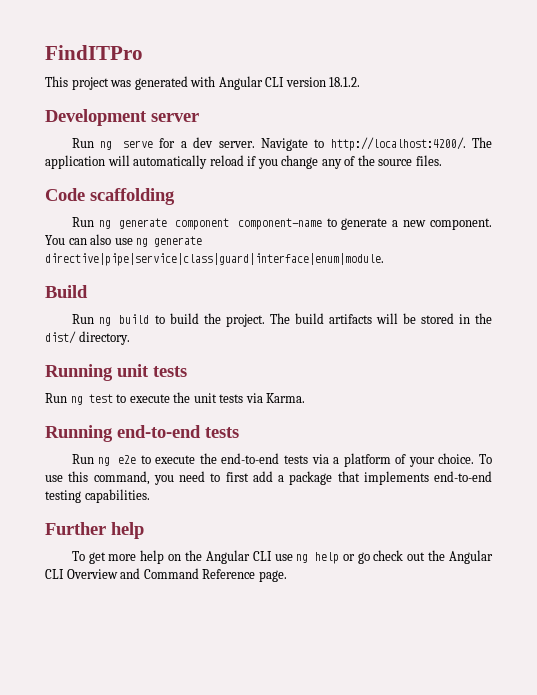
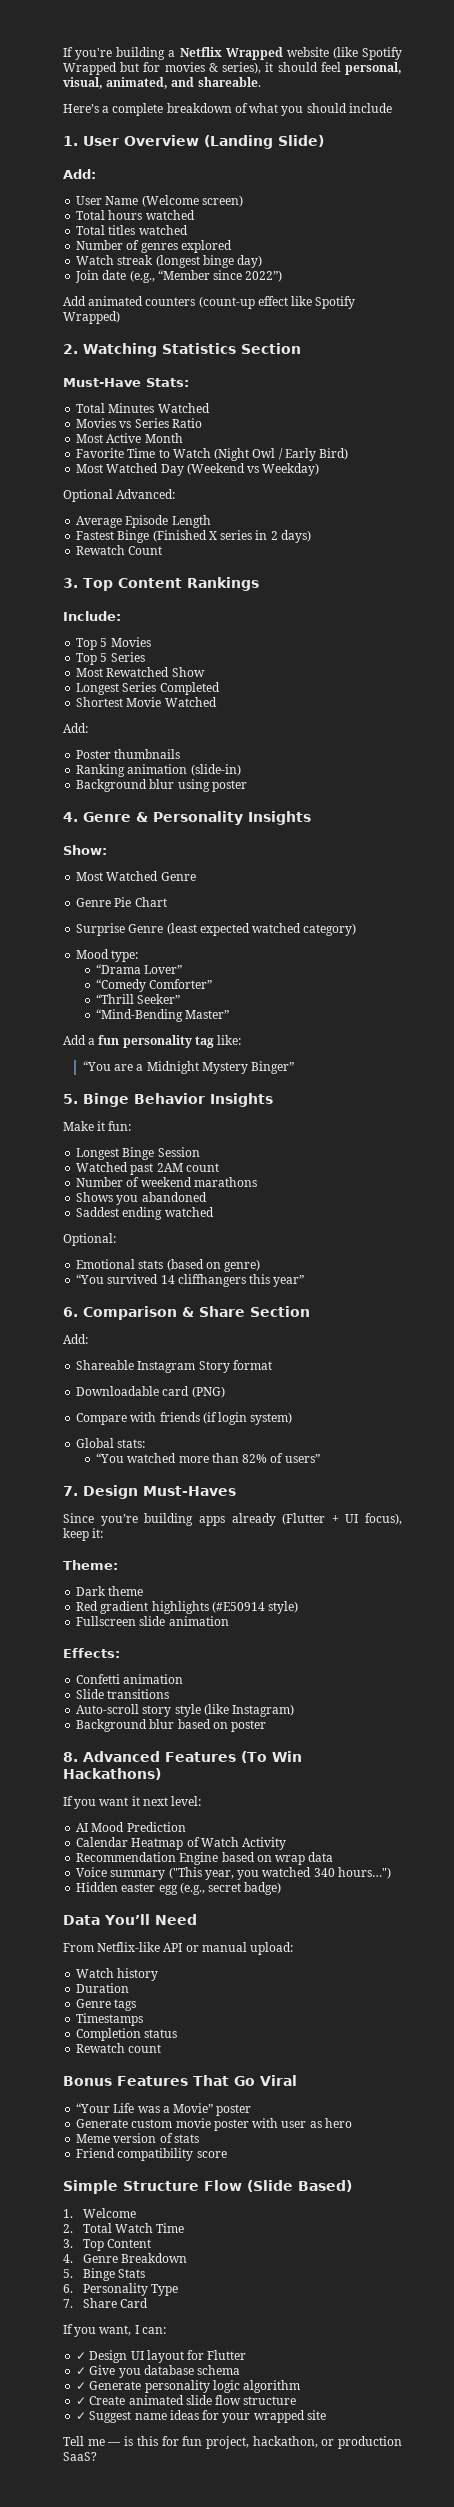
[45,45,143,60] [45,76,361,90] [45,109,199,126] [71,137,493,151] [45,155,442,169] [45,188,175,205] [71,217,492,230] [45,234,203,247] [45,253,384,266] [45,285,88,298] [71,313,492,327] [45,331,130,345] [45,364,187,381] [45,392,306,405] [45,425,239,442] [71,453,492,467] [45,471,492,485] [45,489,150,503] [45,522,144,539] [71,550,494,564] [45,568,287,582] FindITPro // This project was generated with Angular CLI version 18.1.2. // Development server // Run ng serve for a dev server. Navigate to http://localhost:4200/. The application will automatically reload if you change any of the source files. // Code scaffolding // Run ng generate component component-name to generate a new component. You can also use ng generate directive|pipe|service|class|guard|interface|enum|module. // Build // Run ng build to build the project. The build artifacts will be stored in the dist/ directory. // Running unit tests // Run ng test to execute the unit tests via Karma. // Running end-to-end tests // Run ng e2e to execute the end-to-end tests via a platform of your choice. To use this command, you need to first add a package that implements end-to-end testing capabilities. // Further help // To get more help on the Angular CLI use ng help or go check out the Angular CLI Overview and Command Reference page. -> [63,47,402,60] [63,62,402,75] [63,77,261,89] [63,103,392,116] [63,135,324,149] [63,169,96,179] [76,195,243,207] [76,210,195,220] [76,225,188,235] [76,240,232,253] [76,255,263,268] [75,270,283,283] [63,296,356,309] [63,311,120,324] [63,343,301,357] [63,378,189,387] [76,403,210,413] [76,418,202,428] [76,433,183,443] [76,448,349,461] [76,463,320,476] [63,489,176,502] [76,515,211,528] [76,530,311,543] [76,545,163,555] [63,577,259,591] [63,611,121,621] [76,637,151,650] [76,652,145,665] [76,667,205,677] [76,682,220,695] [76,697,217,707] [63,723,88,733] [76,749,181,759] [76,764,241,777] [76,779,247,792] [63,811,311,825] [63,845,107,855] [76,871,196,881] [76,897,167,907] [76,923,357,936] [76,949,139,962] [96,964,183,974] [96,979,213,992] [96,994,181,1004] [96,1009,230,1022] [63,1035,242,1048] [82,1061,295,1074] [63,1093,273,1107] [63,1121,132,1131] [76,1147,200,1160] [76,1162,219,1175] [76,1177,257,1187] [76,1192,207,1205] [76,1207,214,1220] [63,1233,116,1246] [76,1259,261,1272] [76,1274,305,1287] [63,1306,310,1320] [63,1334,88,1344] [76,1360,272,1373] [76,1386,225,1398] [76,1412,293,1425] [76,1438,146,1448] [96,1453,320,1463] [63,1485,236,1499] [63,1513,402,1526] [63,1528,104,1541] [63,1560,118,1570] [76,1586,144,1596] [76,1601,299,1614] [76,1616,229,1626] [63,1648,120,1658] [76,1674,184,1684] [76,1689,170,1699] [76,1704,295,1717] [76,1719,267,1732] [63,1751,302,1763] [63,1768,161,1780] [63,1796,202,1809] [76,1822,186,1832] [76,1837,287,1850] [76,1852,334,1865] [76,1867,391,1880] [76,1882,282,1895] [63,1914,197,1925] [63,1942,294,1955] [76,1968,159,1981] [76,1983,130,1993] [76,1999,137,2011] [76,2013,144,2026] [76,2028,178,2041] [76,2043,162,2053] [63,2075,297,2086] [76,2103,252,2116] [76,2118,352,2131] [76,2133,199,2143] [76,2148,227,2161] [63,2180,352,2194] [63,2208,136,2218] [63,2223,185,2233] [63,2239,152,2251] [63,2253,188,2263] [63,2268,146,2281] [63,2283,179,2296] [63,2298,149,2308] [63,2324,166,2337] [76,2350,247,2363] [76,2365,241,2378] [76,2380,301,2393] [76,2395,297,2405] [76,2410,326,2423] [63,2436,402,2449] [63,2452,97,2461] If you're building a Netflix Wrapped website (like Spotify Wrapped but for movies & series), it should feel personal, visual, animated, and shareable. // Here’s a complete breakdown of what you should include // 1. User Overview (Landing Slide) // Add: // User Name (Welcome screen) // Total hours watched // Total titles watched // Number of genres explored // Watch streak (longest binge day) // Join date (e.g., “Member since 2022”) // Add animated counters (count-up effect like Spotify Wrapped) // 2. Watching Statistics Section // Must-Have Stats: // Total Minutes Watched // Movies vs Series Ratio // Most Active Month // Favorite Time to Watch (Night Owl / Early Bird) // Most Watched Day (Weekend vs Weekday) // Optional Advanced: // Average Episode Length // Fastest Binge (Finished X series in 2 days) // Rewatch Count // 3. Top Content Rankings // Include: // Top 5 Movies // Top 5 Series // Most Rewatched Show // Longest Series Completed // Shortest Movie Watched // Add: // Poster thumbnails // Ranking animation (slide-in) // Background blur using poster // 4. Genre & Personality Insights // Show: // Most Watched Genre // Genre Pie Chart // Surprise Genre (least expected watched category) // Mood type: // “Drama Lover” // “Comedy Comforter” // “Thrill Seeker” // “Mind-Bending Master” // Add a fun personality tag like: // “You are a Midnight Mystery Binger” // 5. Binge Behavior Insights // Make it fun: // Longest Binge Session // Watched past 2AM count // Number of weekend marathons // Shows you abandoned // Saddest ending watched // Optional: // Emotional stats (based on genre) // “You survived 14 cliffhangers this year” // 6. Comparison & Share Section // Add: // Shareable Instagram Story format // Downloadable card (PNG) // Compare with friends (if login system) // Global stats: // “You watched more than 82% of users” // 7. Design Must-Haves // Since you’re building apps already (Flutter + UI focus), keep it: // Theme: // Dark theme // Red gradient highlights (#E50914 style) // Fullscreen slide animation // Effects: // Confetti animation // Slide transitions // Auto-scroll story style (like Instagram) // Background blur based on poster // 8. Advanced Features (To Win Hackathons) // If you want it next level: // AI Mood Prediction // Calendar Heatmap of Watch Activity // Recommendation Engine based on wrap data // Voice summary ("This year, you watched 340 hours…") // Hidden easter egg (e.g., secret badge) // Data You’ll Need // From Netflix-like API or manual upload: // Watch history // Duration // Genre tags // Timestamps // Completion status // Rewatch count // Bonus Features That Go Viral // “Your Life was a Movie” poster // Generate custom movie poster with user as hero // Meme version of stats // Friend compatibility score // Simple Structure Flow (Slide Based) // 1. Welcome // 2. Total Watch Time // 3. Top Content // 4. Genre Breakdown // 5. Binge Stats // 6. Personality Type // 7. Share Card // If you want, I can: // ✓ Design UI layout for Flutter // ✓ Give you database schema // ✓ Generate personality logic algorithm // ✓ Create animated slide flow structure // ✓ Suggest name ideas for your wrapped site // Tell me — is this for fun project, hackathon, or production SaaS?

